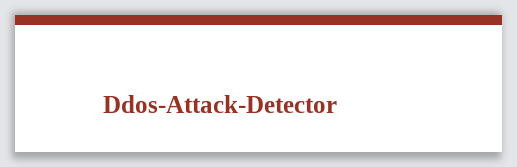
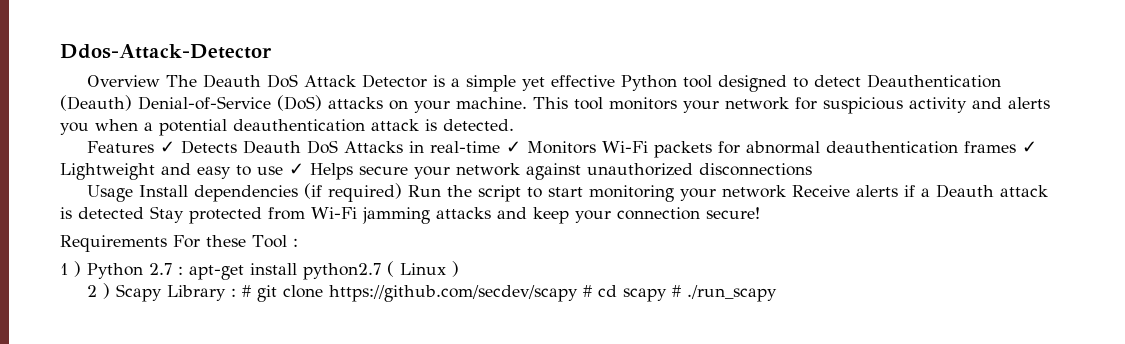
(337, 104) none -> [86,74,1001,92] [60,95,1050,114] [60,119,514,136] [86,140,1037,158] [60,163,812,180] [86,183,1048,202] [60,206,760,224] [60,235,298,252] [60,261,459,280] [86,283,777,302] // Overview The Deauth DoS Attack Detector is a simple yet effective Python tool designed to detect Deauthentication (Deauth) Denial-of-Service (DoS) attacks on your machine. This tool monitors your network for suspicious activity and alerts you when a potential deauthentication attack is detected. // Features ✓ Detects Deauth DoS Attacks in real-time ✓ Monitors Wi-Fi packets for abnormal deauthentication frames ✓ Lightweight and easy to use ✓ Helps secure your network against unauthorized disconnections // Usage Install dependencies (if required) Run the script to start monitoring your network Receive alerts if a Deauth attack is detected Stay protected from Wi-Fi jamming attacks and keep your connection secure! // Requirements For these Tool : // 1 ) Python 2.7 : apt-get install python2.7 ( Linux ) // 2 ) Scapy Library : # git clone https://github.com/secdev/scapy # cd scapy # ./run_scapy

